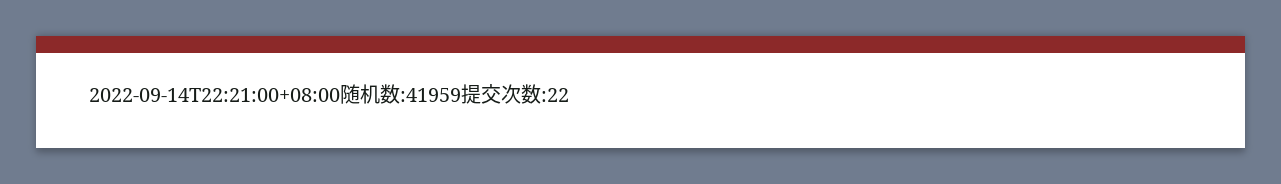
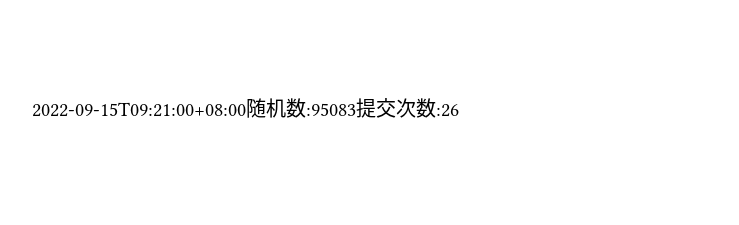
[89,84,461,104] 2022-09-14T22:21:00+08:00随机数:41959 -> [32,98,356,118] 2022-09-15T09:21:00+08:00随机数:95083
[541,88,569,102] :22 -> [436,104,459,117] :26

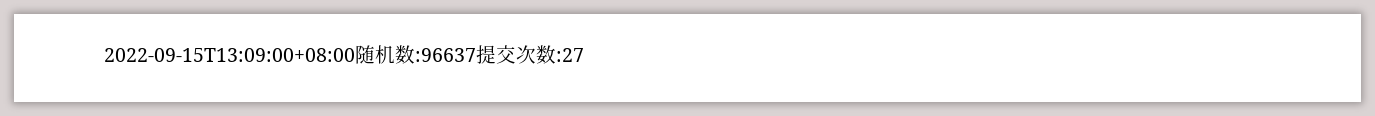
[32,98,356,118] 2022-09-15T09:21:00+08:00随机数:95083 -> [104,45,476,64] 2022-09-15T13:09:00+08:00随机数:96637
[436,104,459,117] :26 -> [556,48,584,62] :27

